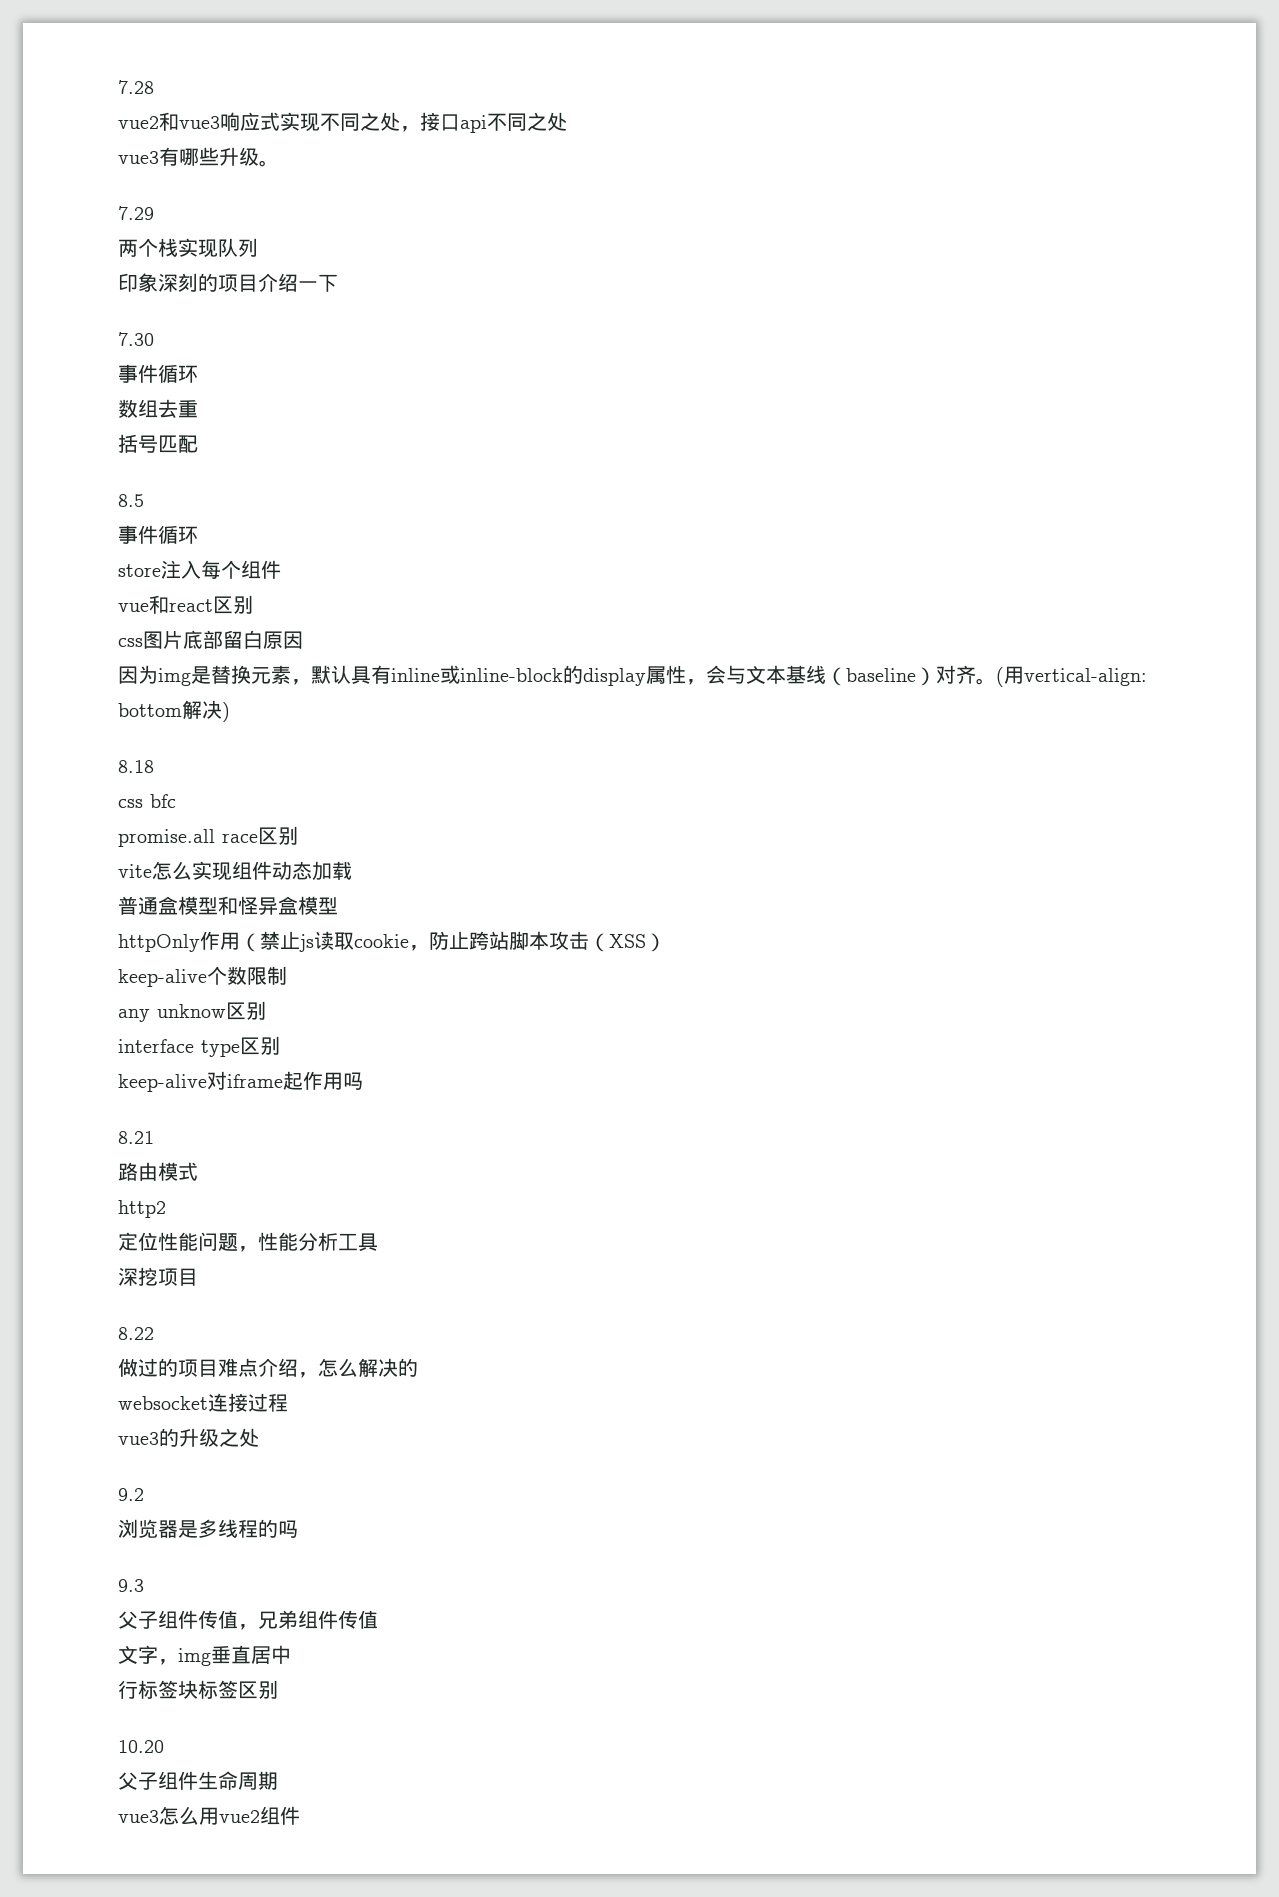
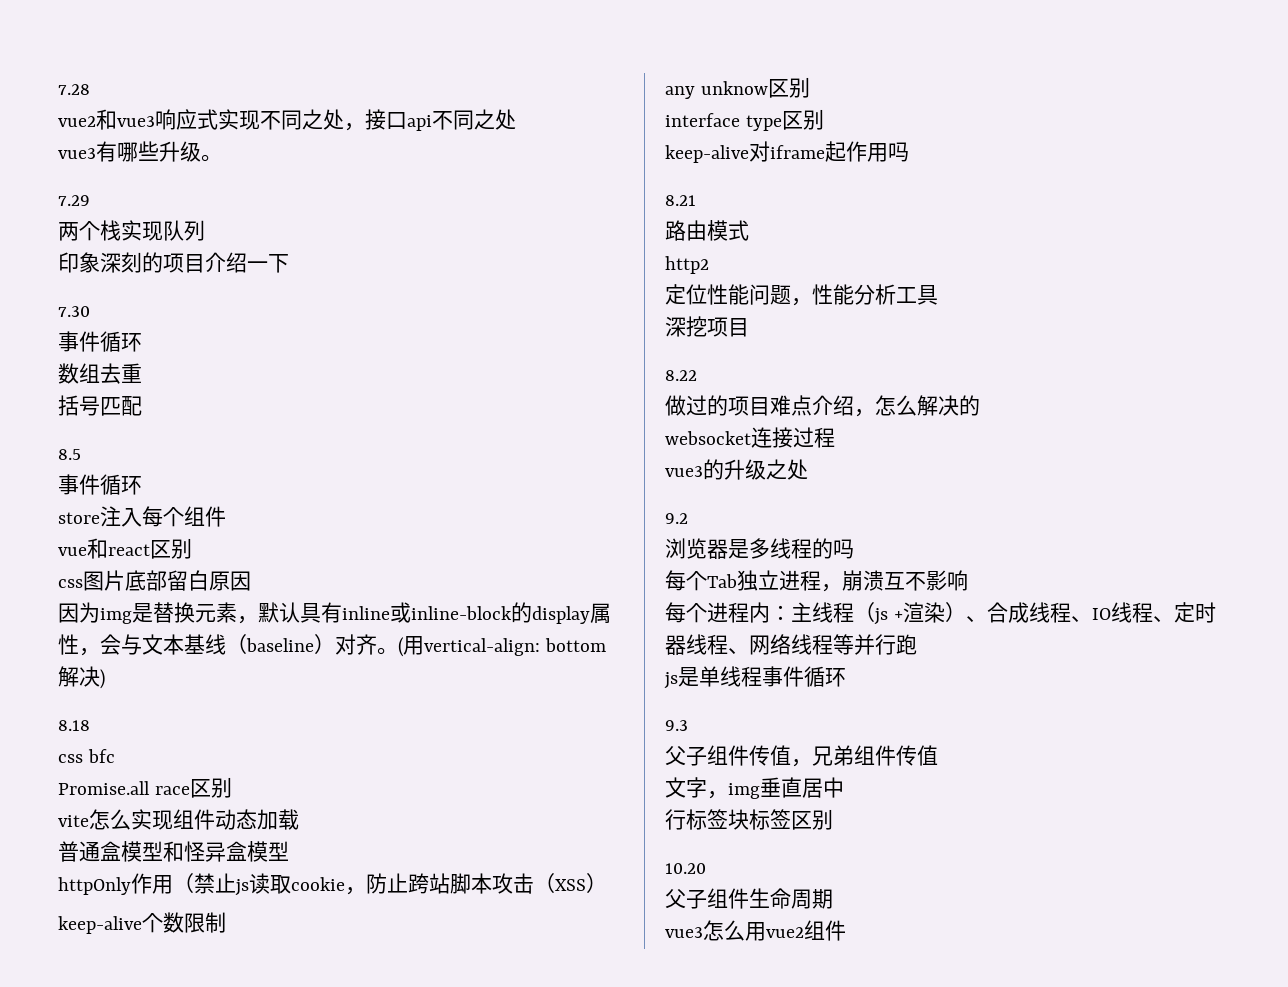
[118,829,215,847] promise.all -> [58,781,150,795] Promise.all
(298, 1529) none -> [665,570,968,592] [665,602,1216,625] [665,634,917,655] [664,666,846,689] // 每个Tab独立进程，崩溃互不影响 // 每个进程内：主线程（js +渲染）、合成线程、IO线程、定时器线程、网络线程等并行跑 // js是单线程事件循环

